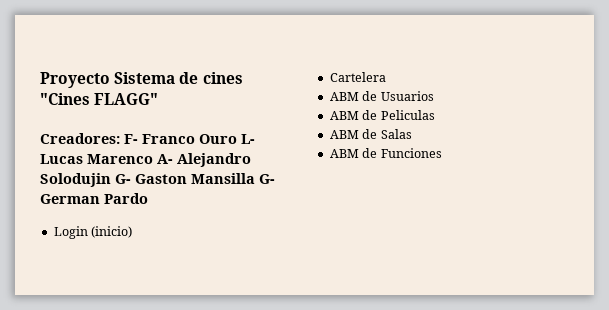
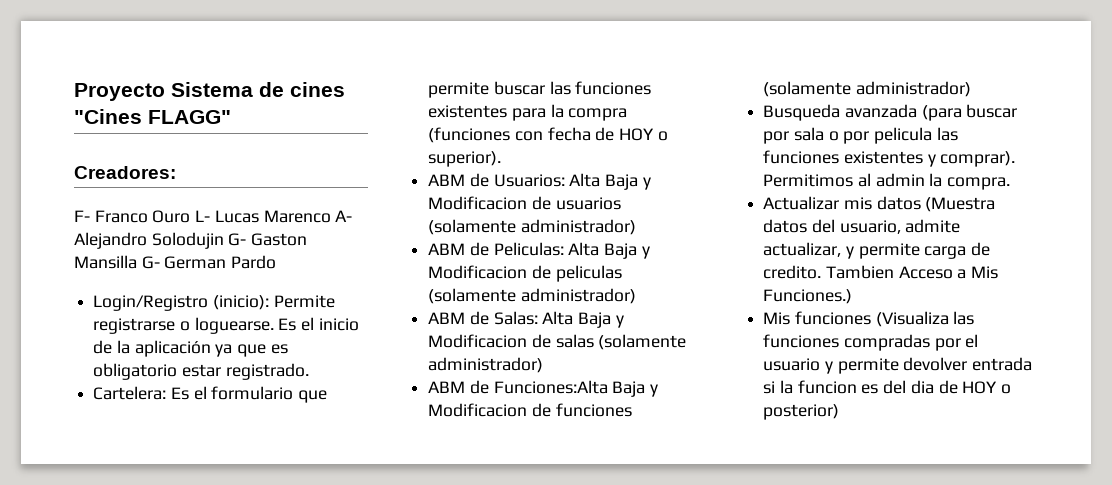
(120, 138) none -> (176, 172) //
[53,226,133,239] [329,72,386,82] [329,91,434,101] [329,110,435,120] [329,129,412,139] [329,148,442,158] Login (inicio) // Cartelera // ABM de Usuarios // ABM de Peliculas // ABM de Salas // ABM de Funciones -> [93,295,335,311] [93,317,359,334] [93,340,288,357] [93,363,309,380] [93,386,328,403] [428,81,652,98] [428,104,628,121] [428,127,668,143] [428,151,502,167] [428,173,651,190] [428,196,621,210] [428,219,636,235] [428,242,650,259] [428,265,622,282] [428,288,636,304] [428,311,624,328] [428,334,687,350] [428,357,544,373] [428,380,659,397] [428,403,632,417] [763,81,971,97] [763,104,1018,121] [763,127,958,144] [763,150,1016,167] [763,173,1011,190] [763,196,996,212] [763,219,961,234] [763,242,991,259] [763,265,999,279] [763,289,853,304] [763,311,975,327] [763,334,979,351] [763,357,1033,374] [763,380,1012,394] [763,404,840,420] Login/Registro (inicio): Permite registrarse o loguearse. Es el inicio de la aplicación ya que es obligatorio estar registrado. // Cartelera: Es el formulario que permite buscar las funciones existentes para la compra (funciones con fecha de HOY o superior). // ABM de Usuarios: Alta Baja y Modificacion de usuarios (solamente administrador) // ABM de Peliculas: Alta Baja y Modificacion de peliculas (solamente administrador) // ABM de Salas: Alta Baja y Modificacion de salas (solamente administrador) // ABM de Funciones:Alta Baja y Modificacion de funciones (solamente administrador) // Busqueda avanzada (para buscar por sala o por pelicula las funciones existentes y comprar). Permitimos al admin la compra. // Actualizar mis datos (Muestra datos del usuario, admite actualizar, y permite carga de credito. Tambien Acceso a Mis Funciones.) // Mis funciones (Visualiza las funciones compradas por el usuario y permite devolver entrada si la funcion es del dia de HOY o posterior)

